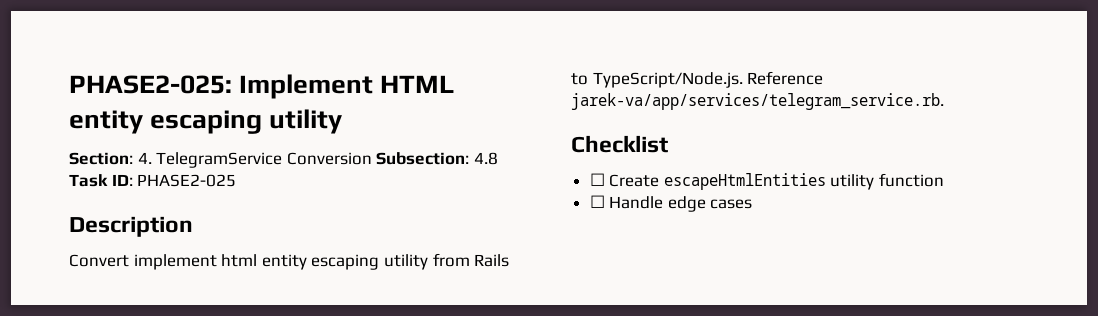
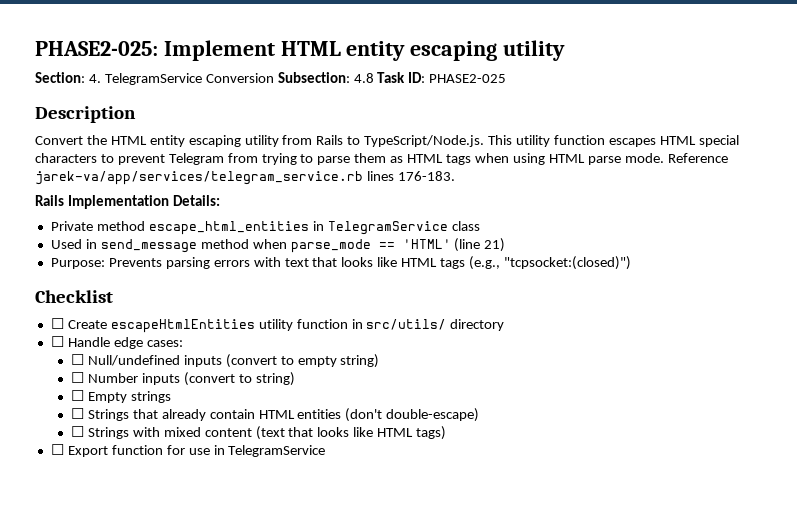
[133,254,258,270] implement html -> [86,135,147,145] the HTML
[747,71,824,85] [571,93,944,110] Reference jarek-va/app/services/telegram_service.rb. -> [488,135,739,147] [35,153,728,165] [35,171,455,185] [35,195,220,209] [50,221,480,235] [50,238,506,253] [50,256,631,270] This utility function escapes HTML special characters to prevent Telegram from trying to parse them as HTML tags when using HTML parse mode. Reference jarek-va/app/services/telegram_service.rb lines 176-183. // Rails Implementation Details: // Private method escape_html_entities in TelegramService class // Used in send_message method when parse_mode == 'HTML' (line 21) // Purpose: Prevents parsing errors with text that looks like HTML tags (e.g., "tcpsocket:(closed)")
(945, 180) none -> [351,319,505,331] in src/utils/ directory
[710,199,753,209] cases -> [146,340,183,347] [70,354,380,368] [70,372,295,386] [70,390,171,403] [70,408,480,422] [70,426,447,440] [50,444,326,457] cases: // ☐ Null/undefined inputs (convert to empty string) // ☐ Number inputs (convert to string) // ☐ Empty strings // ☐ Strings that already contain HTML entities (don't double-escape) // ☐ Strings with mixed content (text that looks like HTML tags) // ☐ Export function for use in TelegramService

